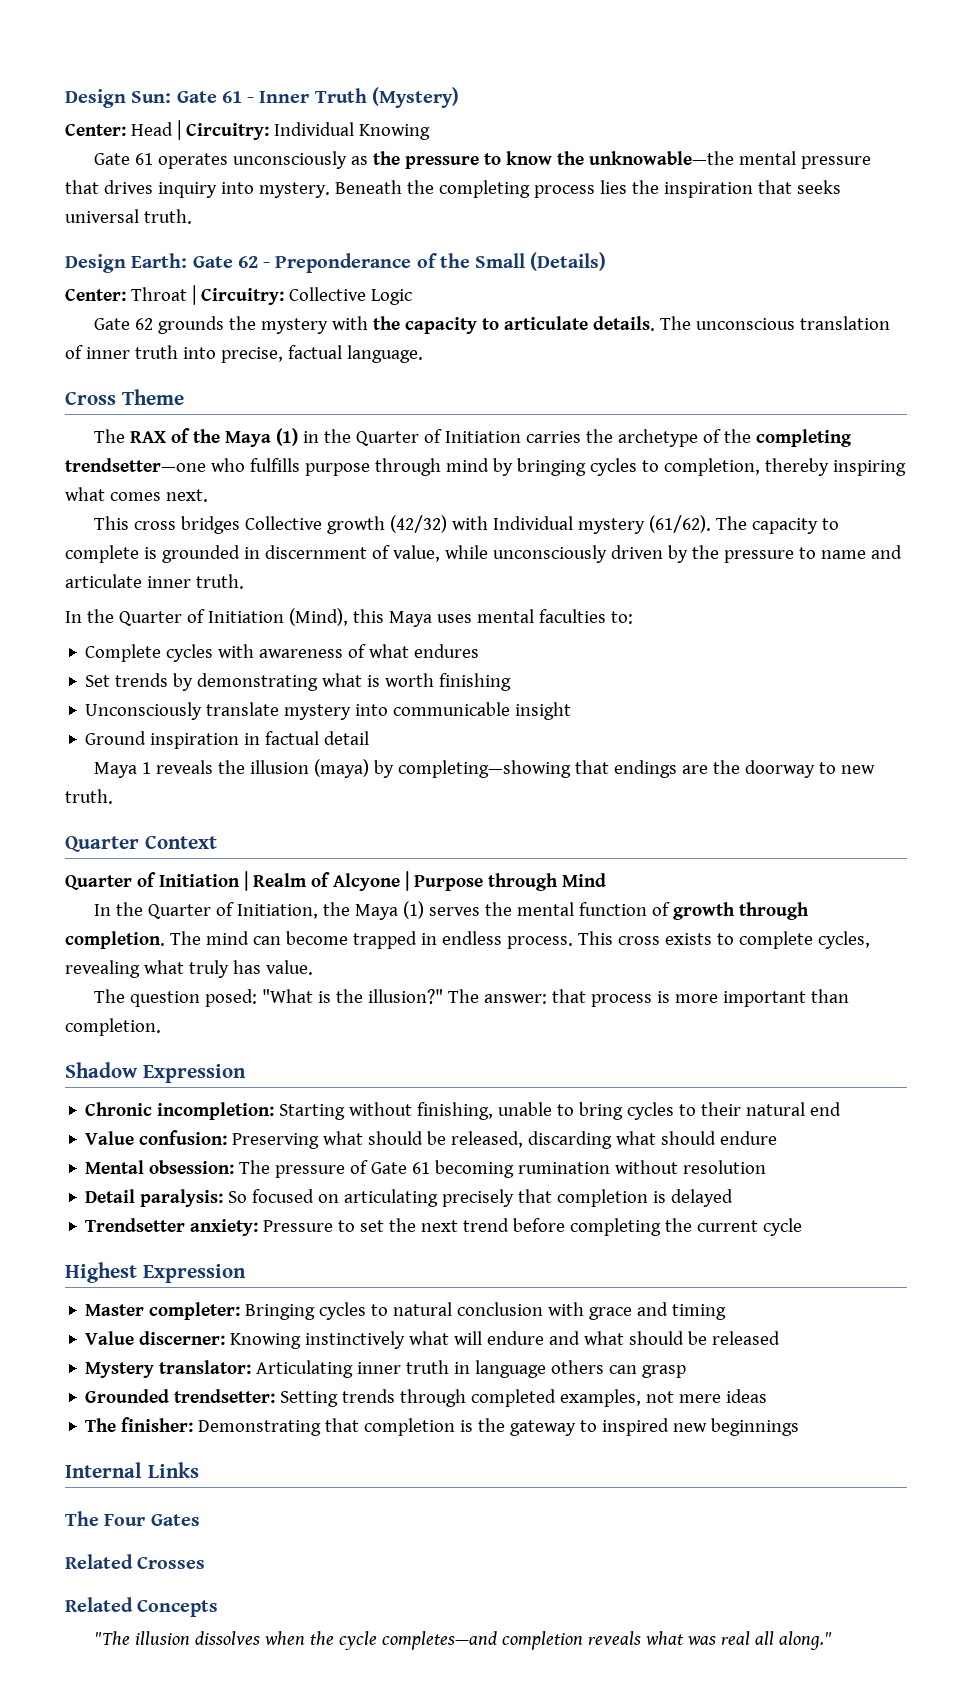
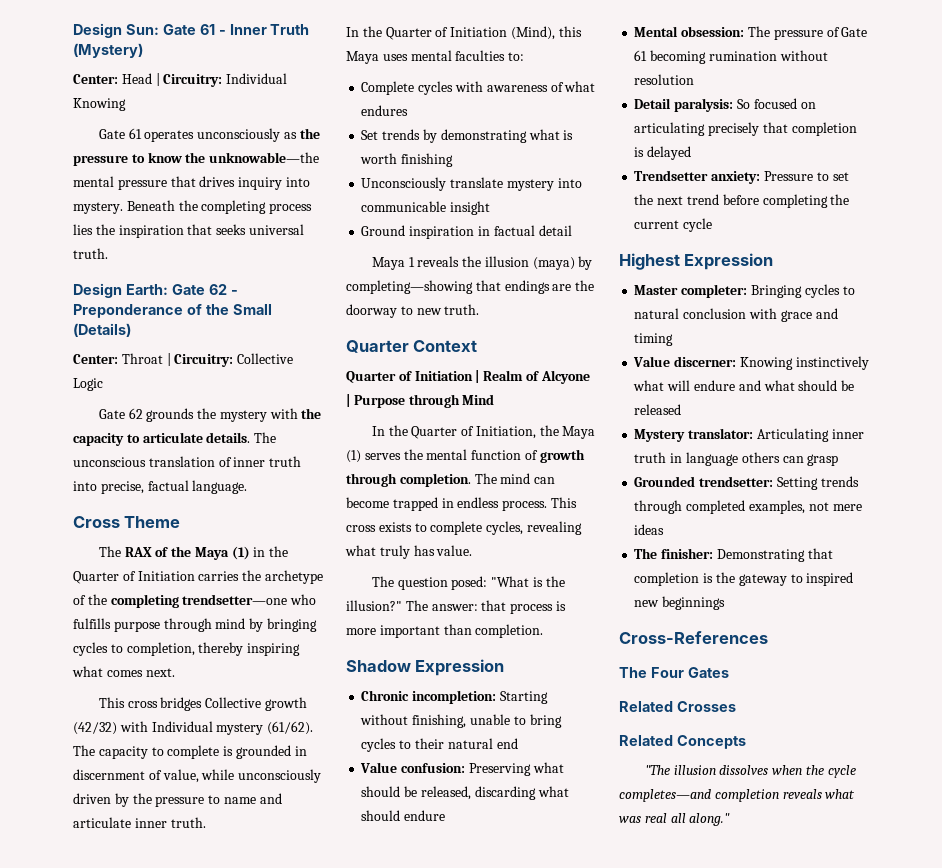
[65,1462,199,1478] Internal Links -> [619,631,768,644] Cross-References

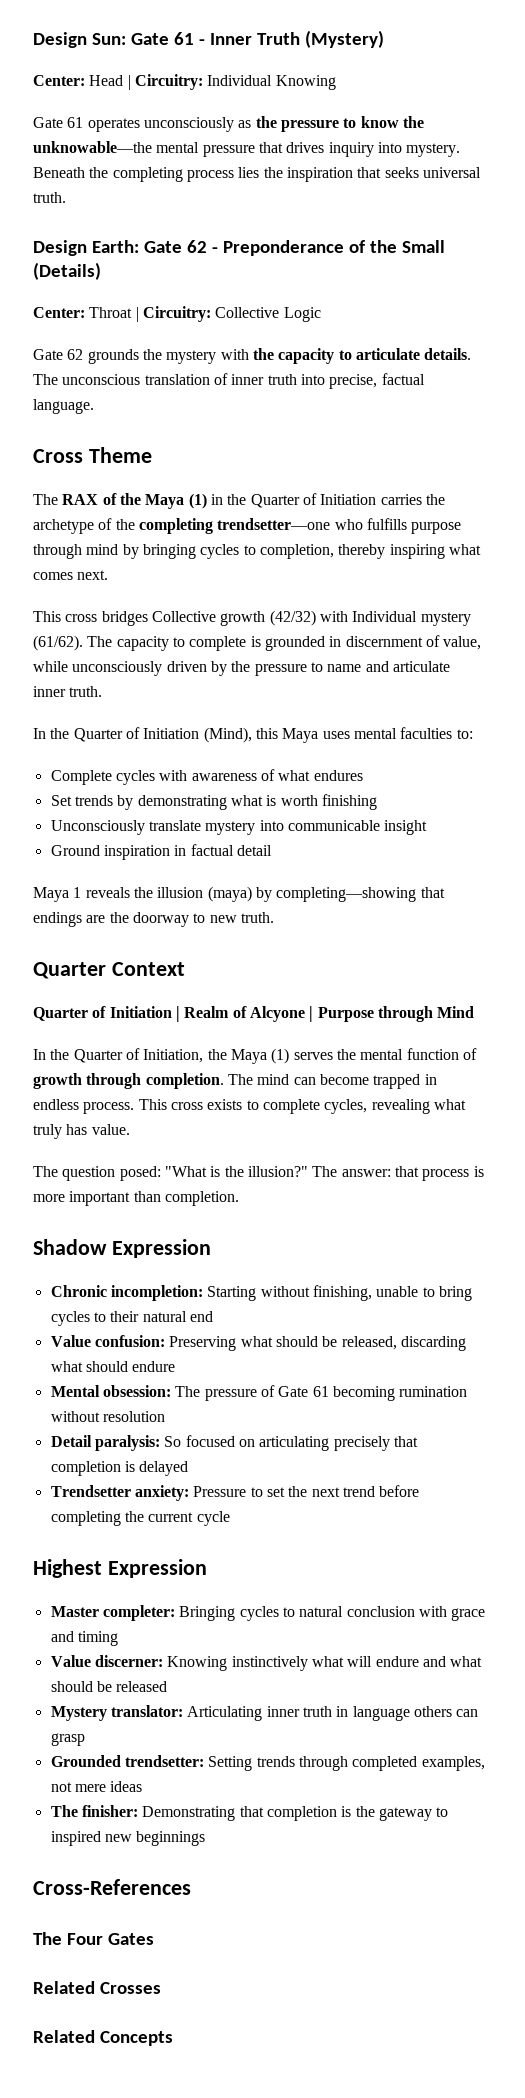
[644,765,856,778] [619,789,856,802] [619,813,731,826] // "The illusion dissolves when the cycle completes—and completion reveals what was real all along." -> (173, 2038) none

